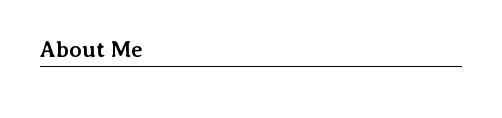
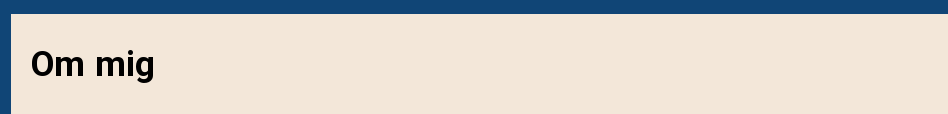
[40,41,143,57] About Me -> [31,50,155,83] Om mig

